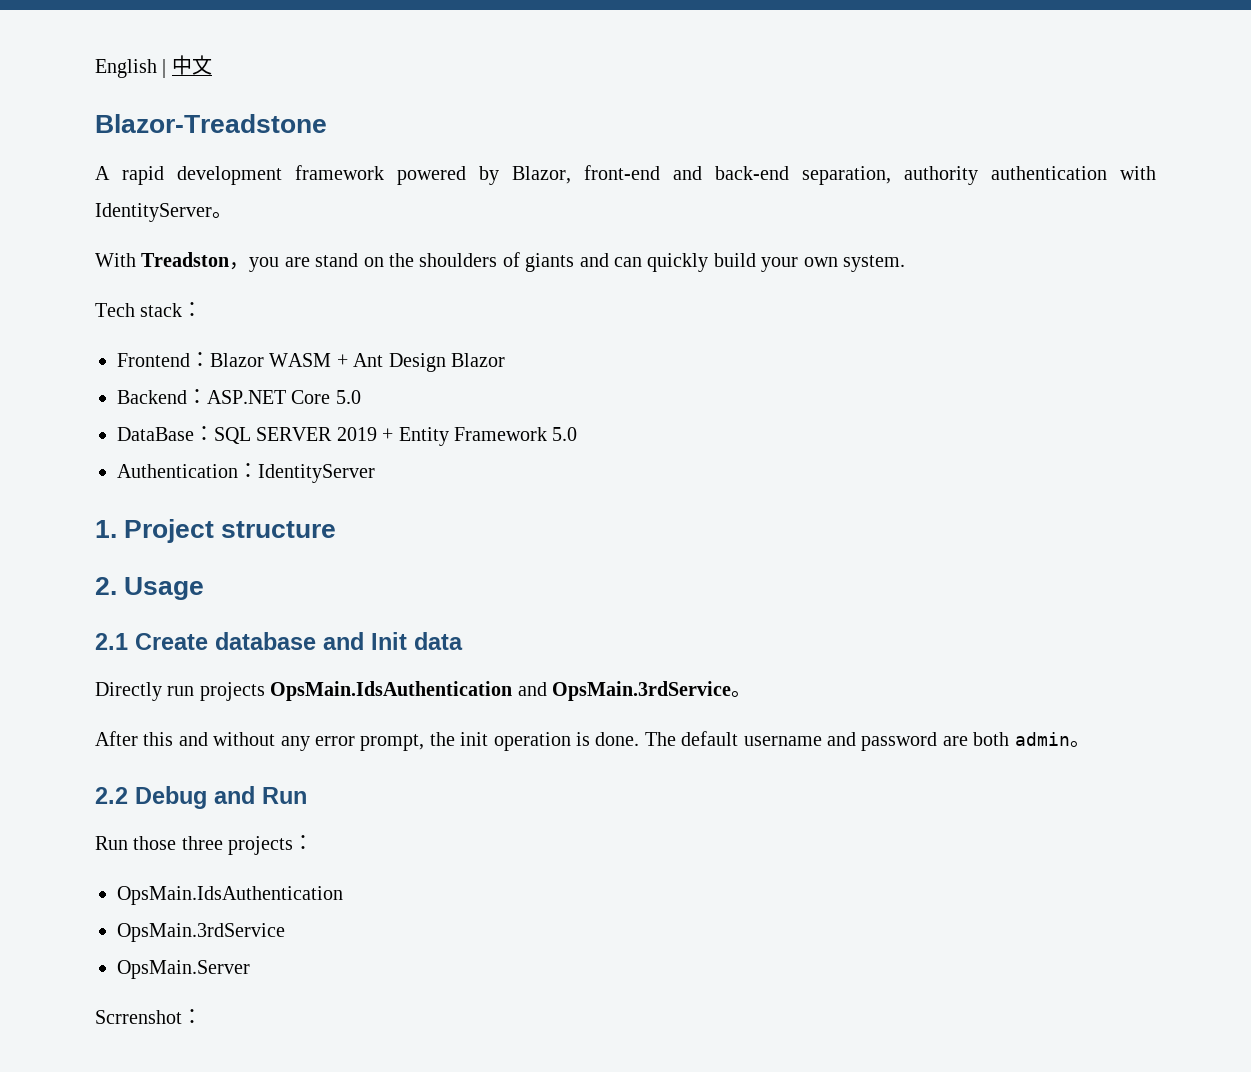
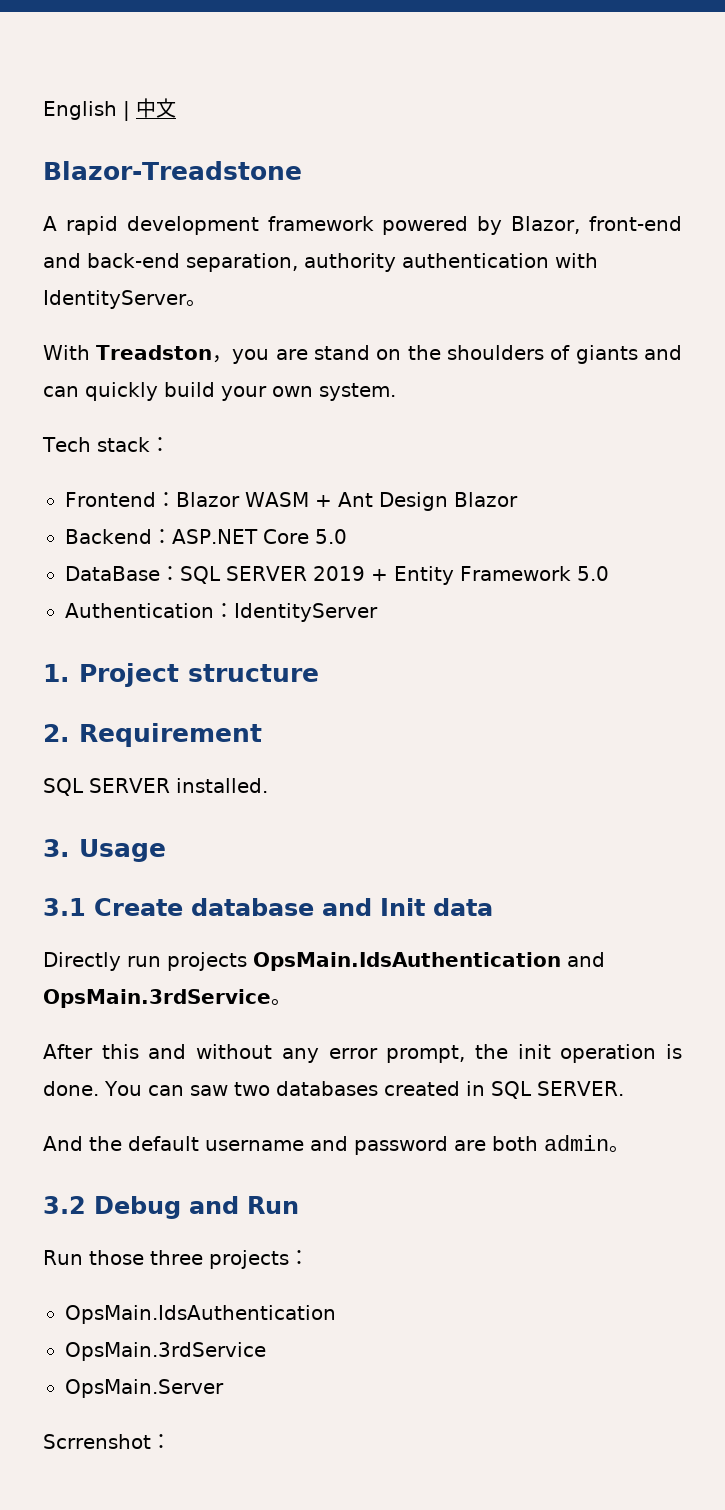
(117, 586) none -> [79,723,262,747] [43,778,268,796] [43,839,70,857] Requirement // SQL SERVER installed. // 3.
[95,633,128,650] 2.1 -> [43,898,86,916] 3.1
[644,732,676,746] The -> [104,1081,624,1099] [43,1136,122,1151] You can saw two databases created in SQL SERVER. // And the
[95,787,128,804] 2.2 -> [43,1196,86,1214] 3.2

